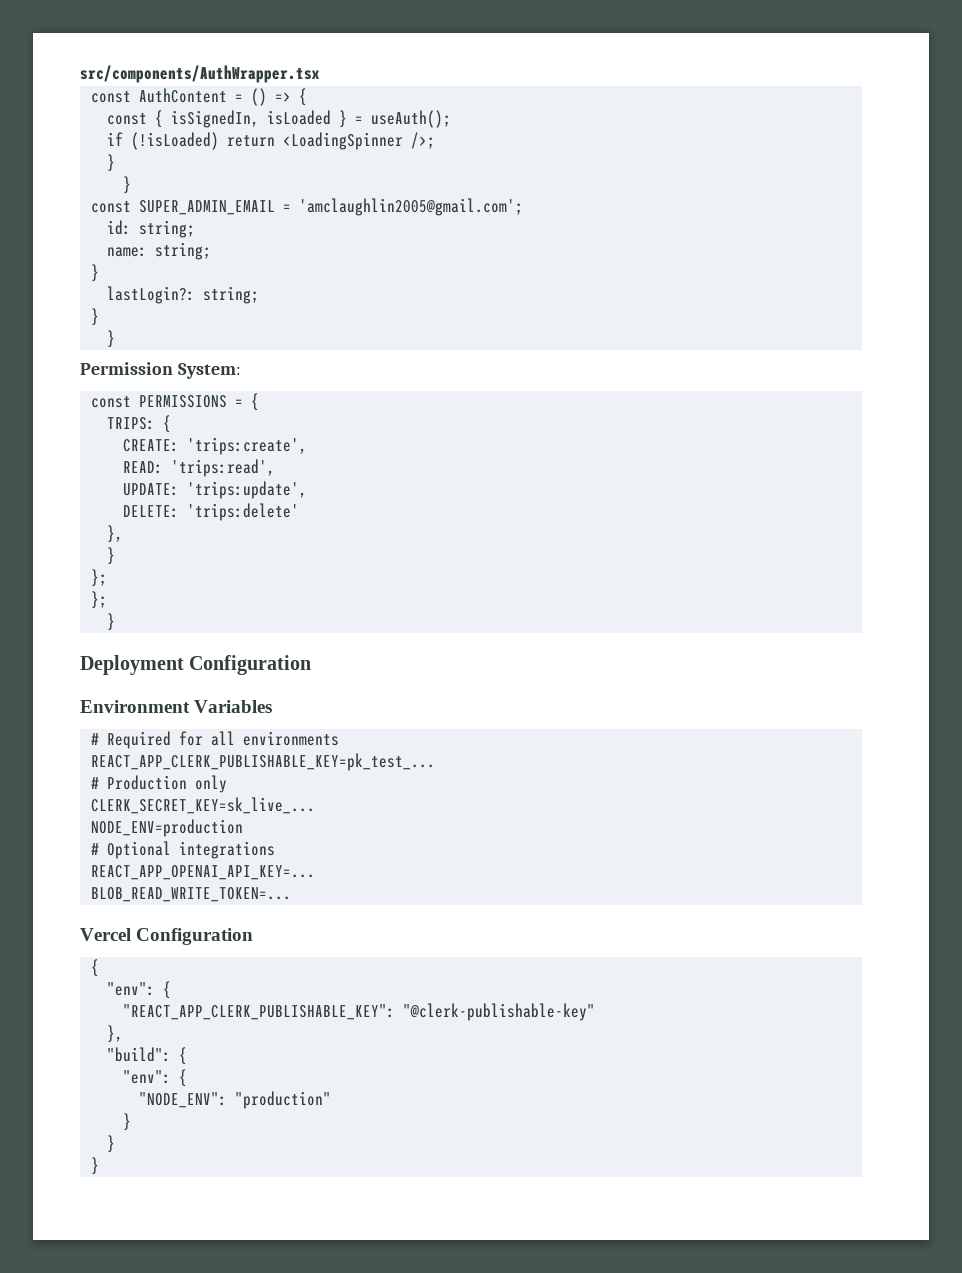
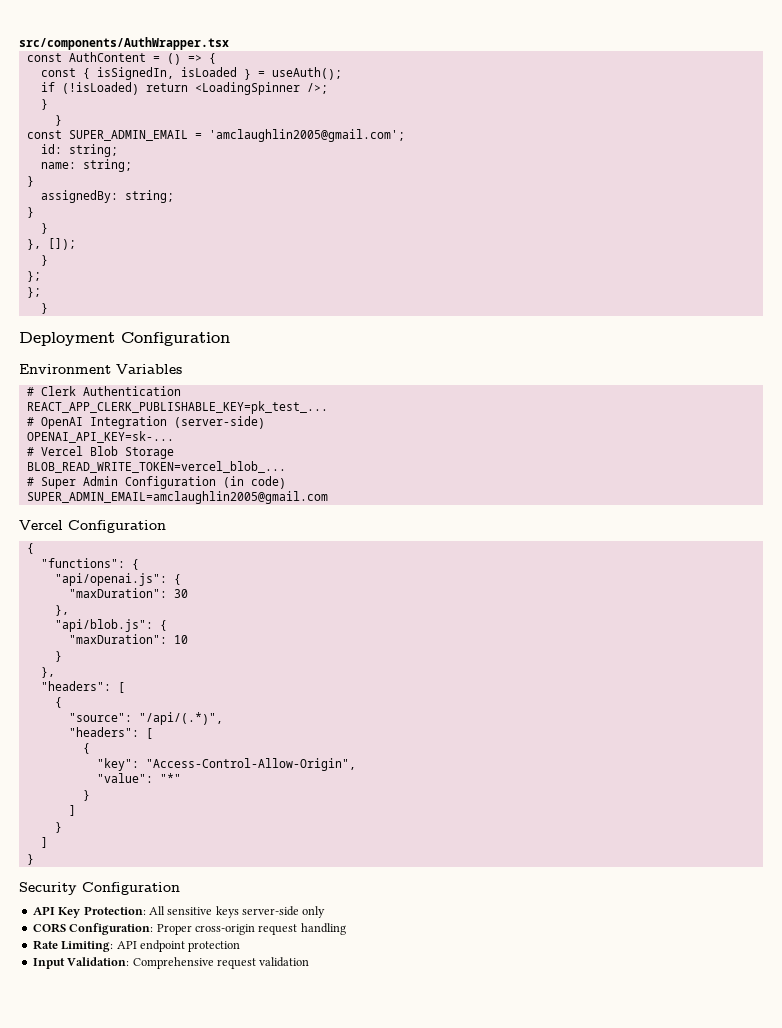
[106,286,195,304] lastLogin?: -> [40,190,118,203] assignedBy:
[80,362,241,379] [90,393,259,411] [106,415,171,433] [122,437,307,455] [122,459,275,477] [122,481,307,499] [122,503,299,521] [106,525,123,543] // Permission System: // const PERMISSIONS = { // TRIPS: { // CREATE: 'trips:create', // READ: 'trips:read', // UPDATE: 'trips:update', // DELETE: 'trips:delete' // }, -> [26,238,76,250] // }, []);
[106,731,339,749] [90,753,435,771] [90,775,227,793] [90,797,315,814] [90,819,243,837] [90,841,275,859] [90,865,315,880] [90,887,291,902] Required for all environments // REACT_APP_CLERK_PUBLISHABLE_KEY=pk_test_... // # Production only // CLERK_SECRET_KEY=sk_live_... // NODE_ENV=production // # Optional integrations // REACT_APP_OPENAI_API_KEY=... // BLOB_READ_WRITE_TOKEN=... -> [40,386,181,396] [26,401,328,414] [26,416,265,429] [26,431,174,443] [26,446,174,459] [26,461,286,473] [26,476,286,489] [26,491,328,504] Clerk Authentication // REACT_APP_CLERK_PUBLISHABLE_KEY=pk_test_... // # OpenAI Integration (server-side) // OPENAI_API_KEY=sk-... // # Vercel Blob Storage // BLOB_READ_WRITE_TOKEN=vercel_blob_... // # Super Admin Configuration (in code) // SUPER_ADMIN_EMAIL=amclaughlin2005@gmail.com
[106,981,171,999] [122,1003,595,1021] [106,1025,123,1043] [106,1047,187,1065] [122,1069,187,1087] [138,1091,331,1109] [122,1113,131,1131] [106,1135,115,1153] [90,1157,99,1175] "env": { // "REACT_APP_CLERK_PUBLISHABLE_KEY": "@clerk-publishable-key" // }, // "build": { // "env": { // "NODE_ENV": "production" // } // } // } -> [40,558,139,570] [54,573,181,586] [68,588,188,598] [54,605,69,616] [54,619,167,632] [68,634,188,644] [54,651,62,662] [40,667,55,678] [40,681,125,693] [54,697,62,708] [68,712,223,725] [68,727,153,739] [82,743,90,754] [96,758,356,771] [96,773,181,783] [82,790,90,801] [68,805,76,816] [54,822,62,833] [40,837,48,848] [26,854,34,865] [19,882,180,895] [32,906,326,918] [32,923,346,935] [32,940,241,952] [32,957,310,969] "functions": { // "api/openai.js": { // "maxDuration": 30 // }, // "api/blob.js": { // "maxDuration": 10 // } // }, // "headers": [ // { // "source": "/api/(.*)", // "headers": [ // { // "key": "Access-Control-Allow-Origin", // "value": "*" // } // ] // } // ] // } // Security Configuration // API Key Protection: All sensitive keys server-side only // CORS Configuration: Proper cross-origin request handling // Rate Limiting: API endpoint protection // Input Validation: Comprehensive request validation

